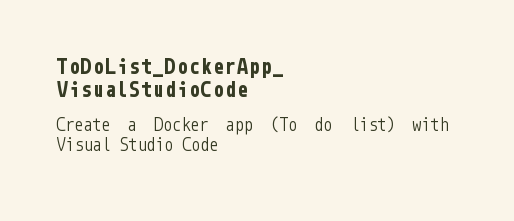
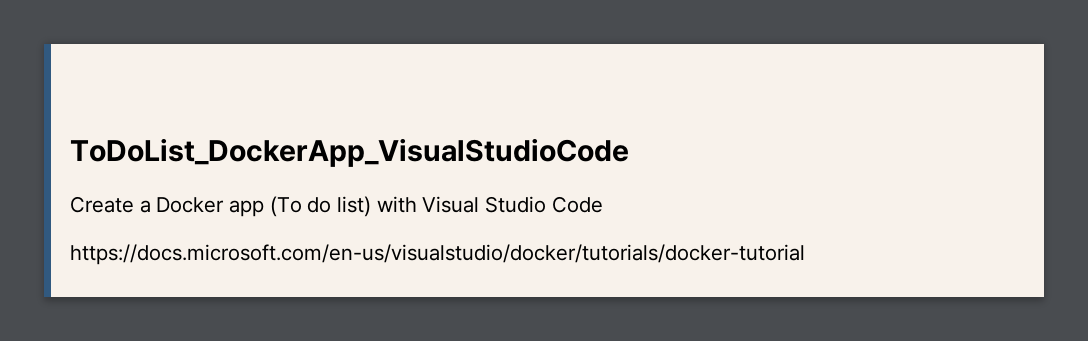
(218, 144) none -> [70,244,805,265] // https://docs.microsoft.com/en-us/visualstudio/docker/tutorials/docker-tutorial

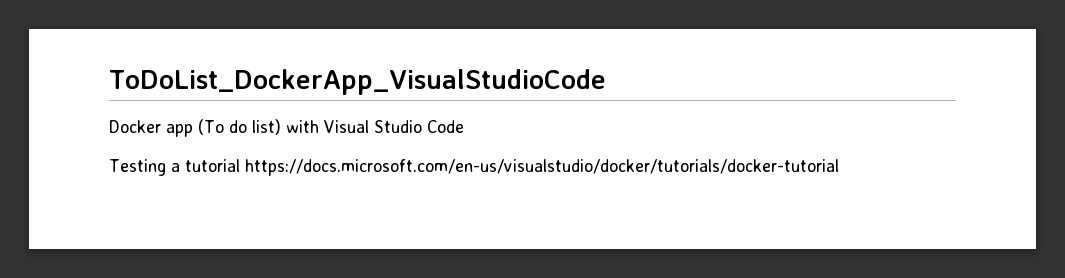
[70,196,151,213] Create a -> (606, 82) none
(603, 204) none -> [109,159,240,176] Testing a tutorial

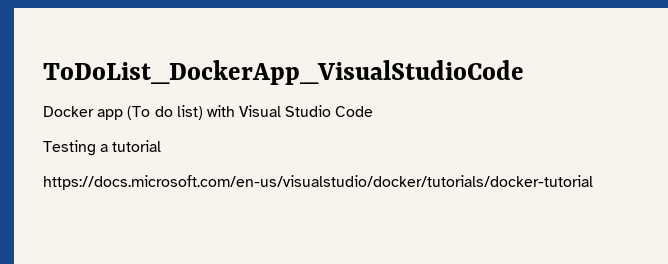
(240, 165) none -> (162, 146) //

